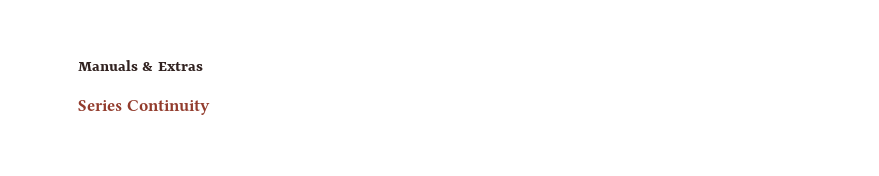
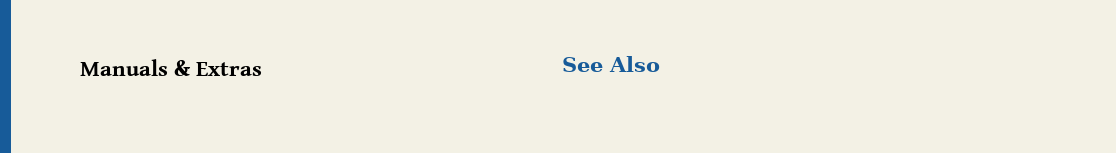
[78,100,210,115] Series Continuity -> [562,56,660,72] See Also

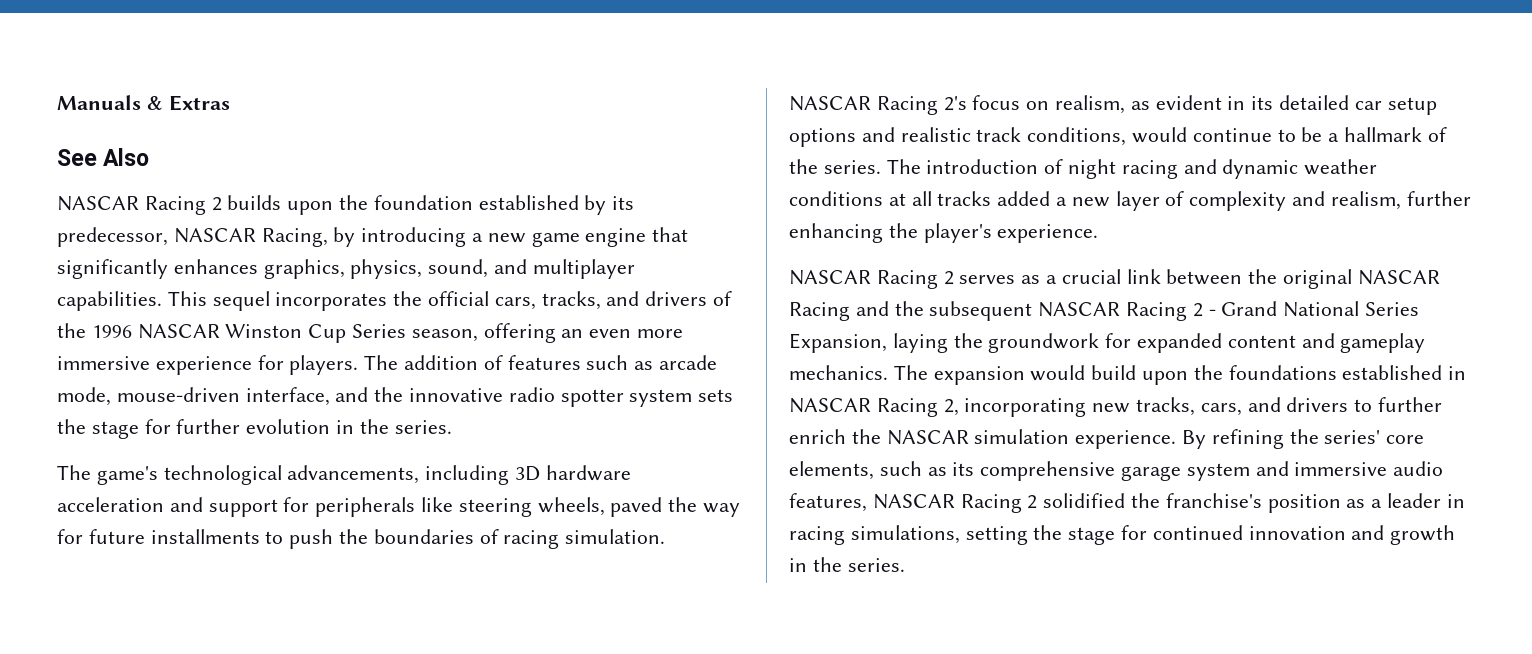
(660, 64) none -> [57,195,635,215] [57,227,689,247] [57,259,635,279] [57,291,733,311] [57,323,684,343] [57,355,718,375] [57,387,734,407] [57,419,452,439] [57,465,631,485] [57,497,741,517] [57,529,666,549] [789,95,1437,115] [789,127,1447,147] [789,159,1378,179] [789,191,1471,211] [789,223,1099,243] [789,269,1440,289] [789,301,1420,321] [789,333,1426,353] [789,365,1467,385] [789,397,1443,417] [789,429,1425,449] [789,461,1444,481] [789,493,1465,513] [789,525,1456,545] [789,557,905,572] // NASCAR Racing 2 builds upon the foundation established by its predecessor, NASCAR Racing, by introducing a new game engine that significantly enhances graphics, physics, sound, and multiplayer capabilities. This sequel incorporates the official cars, tracks, and drivers of the 1996 NASCAR Winston Cup Series season, offering an even more immersive experience for players. The addition of features such as arcade mode, mouse-driven interface, and the innovative radio spotter system sets the stage for further evolution in the series. // The game's technological advancements, including 3D hardware acceleration and support for peripherals like steering wheels, paved the way for future installments to push the boundaries of racing simulation. NASCAR Racing 2's focus on realism, as evident in its detailed car setup options and realistic track conditions, would continue to be a hallmark of the series. The introduction of night racing and dynamic weather conditions at all tracks added a new layer of complexity and realism, further enhancing the player's experience. // NASCAR Racing 2 serves as a crucial link between the original NASCAR Racing and the subsequent NASCAR Racing 2 - Grand National Series Expansion, laying the groundwork for expanded content and gameplay mechanics. The expansion would build upon the foundations established in NASCAR Racing 2, incorporating new tracks, cars, and drivers to further enrich the NASCAR simulation experience. By refining the series' core elements, such as its comprehensive garage system and immersive audio features, NASCAR Racing 2 solidified the franchise's position as a leader in racing simulations, setting the stage for continued innovation and growth in the series.

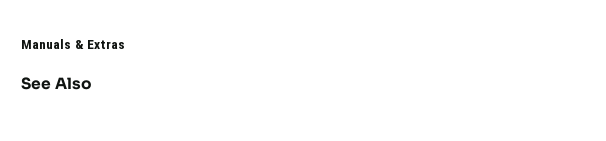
[57,195,635,215] [57,227,689,247] [57,259,635,279] [57,291,733,311] [57,323,684,343] [57,355,718,375] [57,387,734,407] [57,419,452,439] [57,465,631,485] [57,497,741,517] [57,529,666,549] [789,95,1437,115] [789,127,1447,147] [789,159,1378,179] [789,191,1471,211] [789,223,1099,243] [789,269,1440,289] [789,301,1420,321] [789,333,1426,353] [789,365,1467,385] [789,397,1443,417] [789,429,1425,449] [789,461,1444,481] [789,493,1465,513] [789,525,1456,545] [789,557,905,572] // NASCAR Racing 2 builds upon the foundation established by its predecessor, NASCAR Racing, by introducing a new game engine that significantly enhances graphics, physics, sound, and multiplayer capabilities. This sequel incorporates the official cars, tracks, and drivers of the 1996 NASCAR Winston Cup Series season, offering an even more immersive experience for players. The addition of features such as arcade mode, mouse-driven interface, and the innovative radio spotter system sets the stage for further evolution in the series. // The game's technological advancements, including 3D hardware acceleration and support for peripherals like steering wheels, paved the way for future installments to push the boundaries of racing simulation. NASCAR Racing 2's focus on realism, as evident in its detailed car setup options and realistic track conditions, would continue to be a hallmark of the series. The introduction of night racing and dynamic weather conditions at all tracks added a new layer of complexity and realism, further enhancing the player's experience. // NASCAR Racing 2 serves as a crucial link between the original NASCAR Racing and the subsequent NASCAR Racing 2 - Grand National Series Expansion, laying the groundwork for expanded content and gameplay mechanics. The expansion would build upon the foundations established in NASCAR Racing 2, incorporating new tracks, cars, and drivers to further enrich the NASCAR simulation experience. By refining the series' core elements, such as its comprehensive garage system and immersive audio features, NASCAR Racing 2 solidified the franchise's position as a leader in racing simulations, setting the stage for continued innovation and growth in the series. -> (93, 83) none

